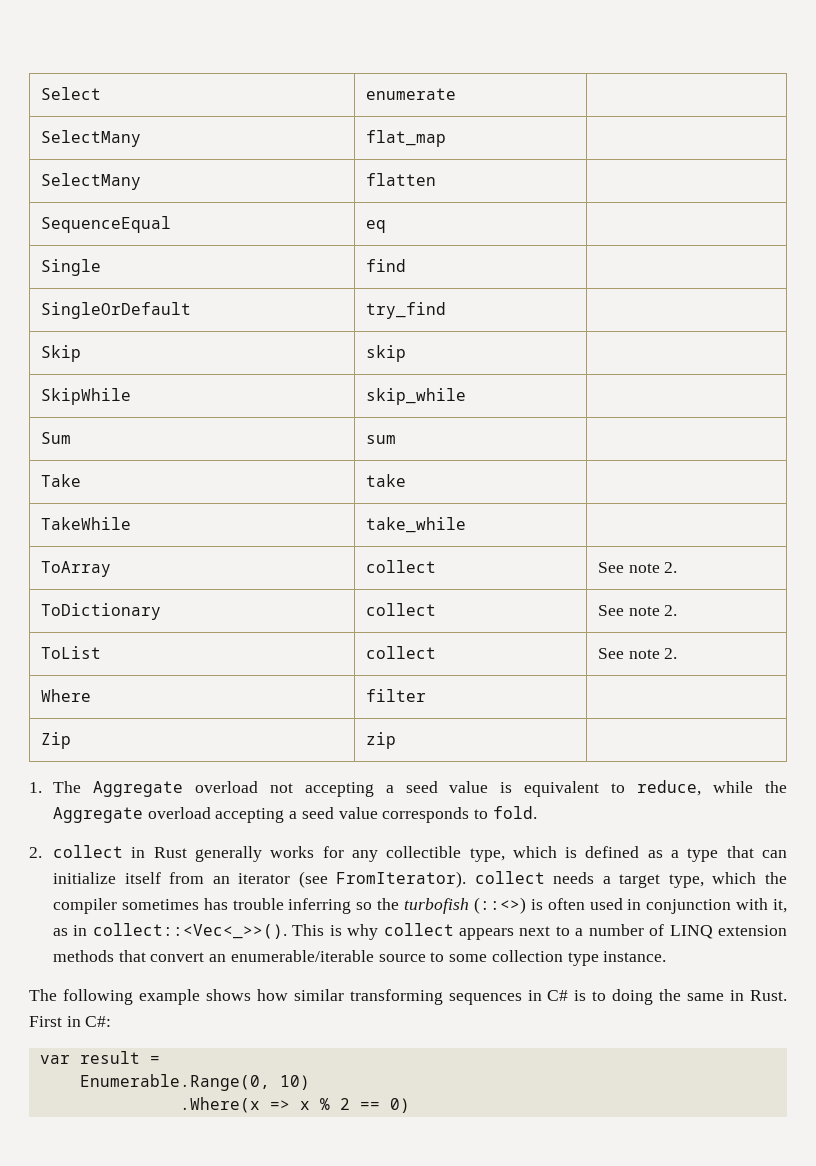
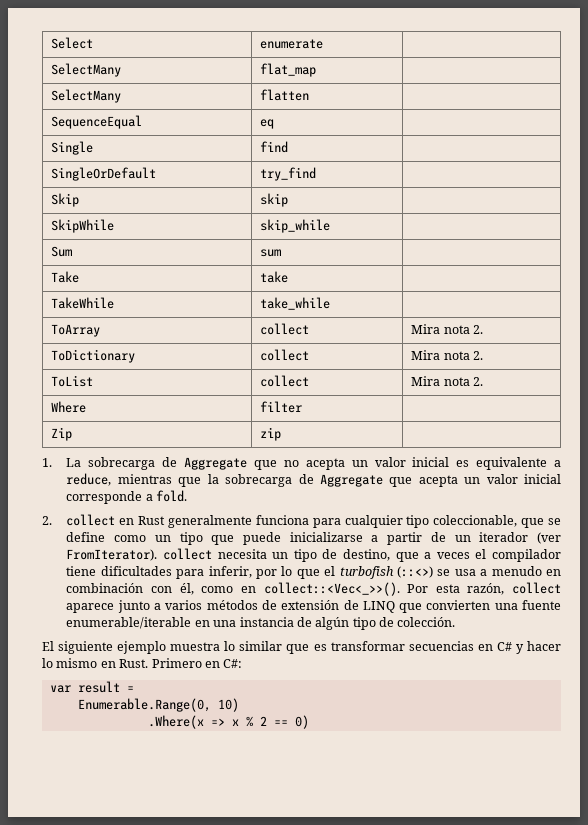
[597,562,660,573] See note -> [411,324,470,334] Mira nota
[597,605,660,616] See note -> [411,350,470,360] Mira nota
[597,648,660,659] See note -> [411,376,470,386] Mira nota
[53,780,787,797] [53,806,537,823] [29,845,787,862] [53,871,787,888] [53,897,788,914] [53,923,787,940] [53,950,667,966] [29,989,787,1005] [29,1016,81,1027] The Aggregate overload not accepting a seed value is equivalent to reduce, while the Aggregate overload accepting a seed value corresponds to fold. // 2. collect in Rust generally works for any collectible type, which is defined as a type that can initialize itself from an iterator (see FromIterator). collect needs a target type, which the compiler sometimes has trouble inferring so the turbofish (::<>) is often used in conjunction with it, as in collect::<Vec<_>>(). This is why collect appears next to a number of LINQ extension methods that convert an enumerable/iterable source to some collection type instance. // The following example shows how similar transforming sequences in C# is to doing the same in Rust. First in -> [66,457,561,470] [66,473,561,487] [66,490,188,504] [42,514,561,528] [66,532,561,545] [66,548,562,562] [66,566,561,579] [66,582,561,596] [66,600,562,613] [66,617,456,630] [42,641,562,654] [42,658,220,668] La sobrecarga de Aggregate que no acepta un valor inicial es equivalente a reduce, mientras que la sobrecarga de Aggregate que acepta un valor inicial corresponde a fold. // 2. collect en Rust generalmente funciona para cualquier tipo coleccionable, que se define como un tipo que puede inicializarse a partir de un iterador (ver FromIterator). collect necesita un tipo de destino, que a veces el compilador tiene dificultades para inferir, por lo que el turbofish (::<>) se usa a menudo en combinación con él, como en collect::<Vec<_>>(). Por esta razón, collect aparece junto a varios métodos de extensión de LINQ que convierten una fuente enumerable/iterable en una instancia de algún tipo de colección. // El siguiente ejemplo muestra lo similar que es transformar secuencias en C# y hacer lo mismo en Rust. Primero en

